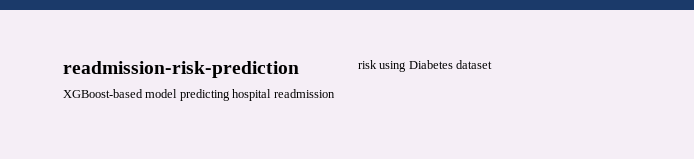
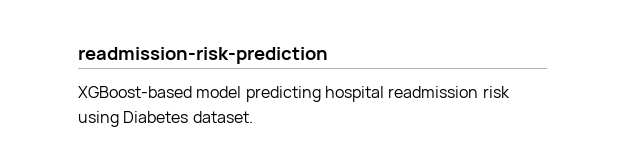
[456,60,493,69] dataset -> [192,111,253,123] dataset.

